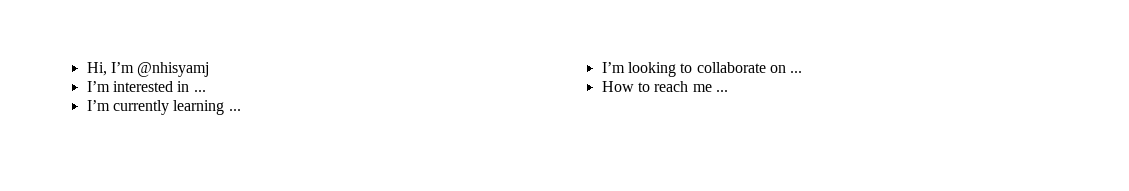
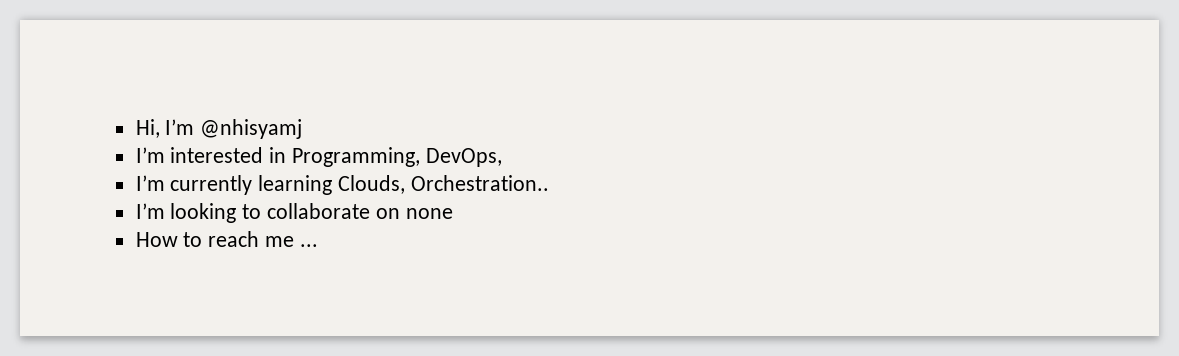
[193,90,206,92] ... -> [292,147,502,167] Programming, DevOps,
[228,109,241,111] ... -> [338,175,549,194] Clouds, Orchestration..
[769,65,803,73] on ... -> [375,208,453,219] on none

